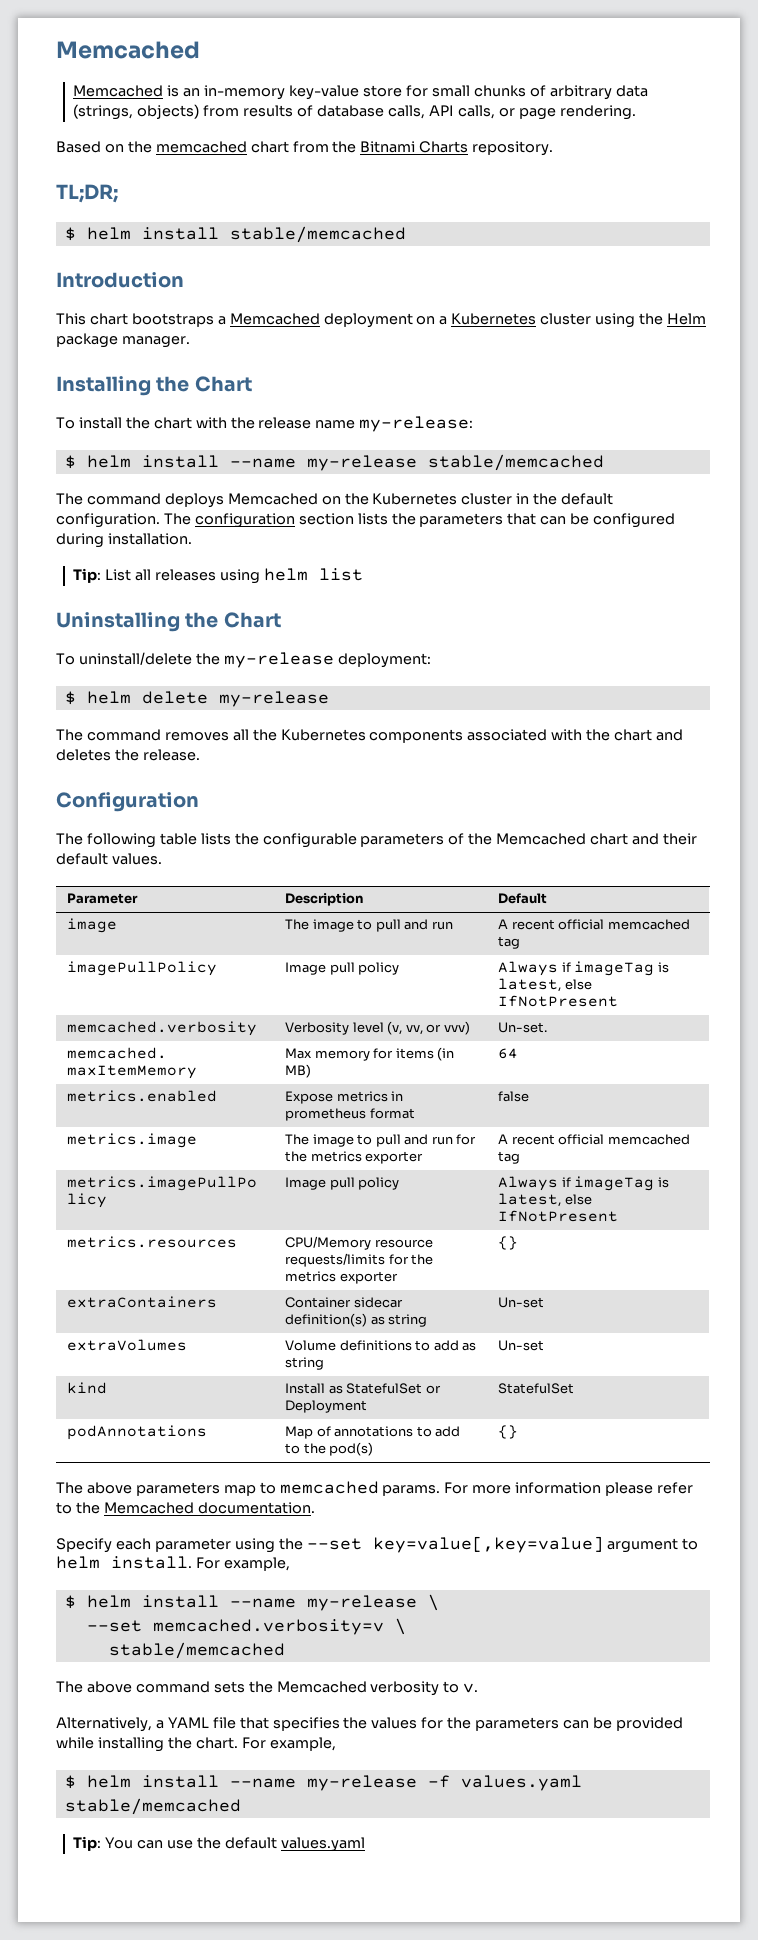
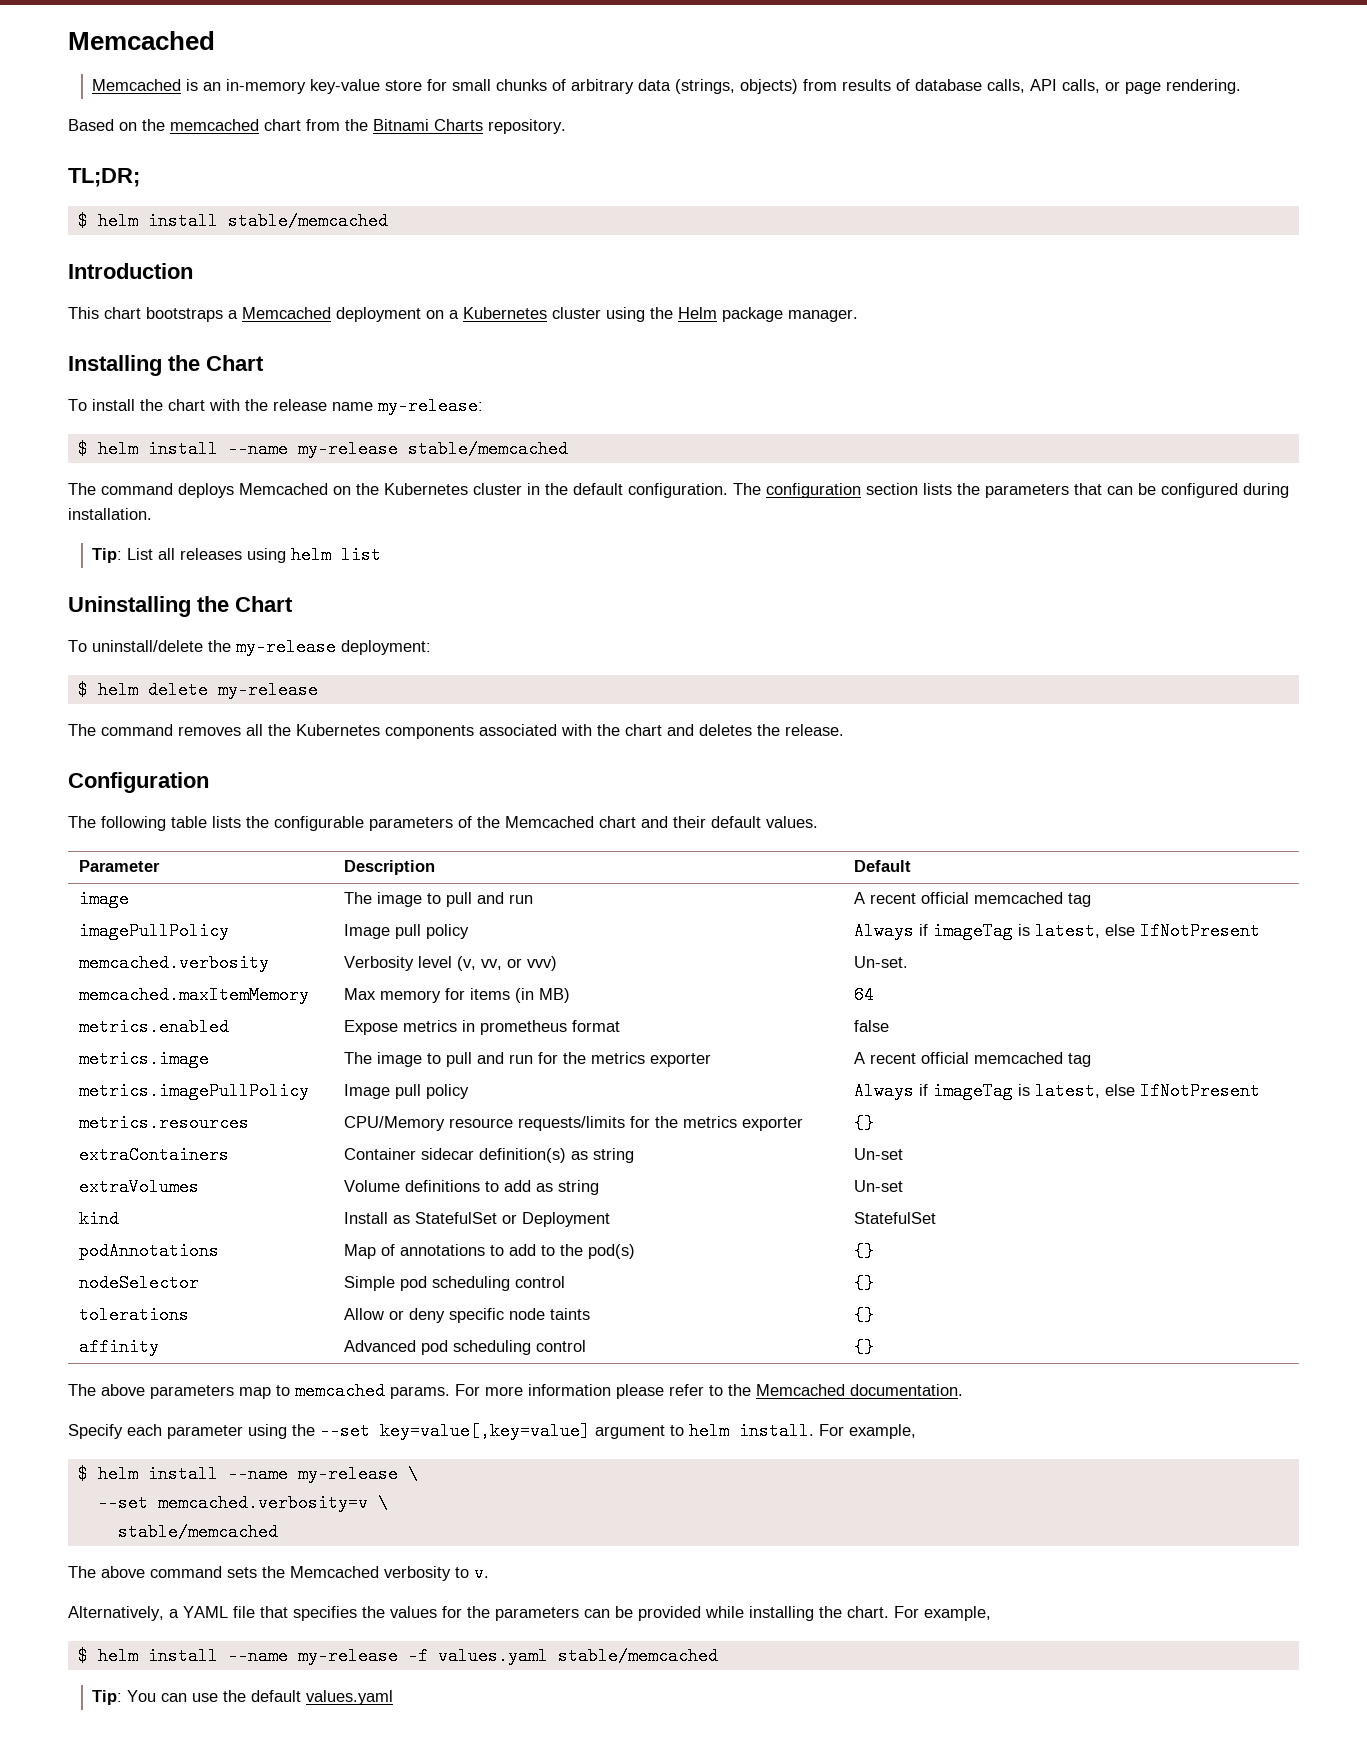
(519, 1432) none -> [79,1274,200,1292] [344,1276,566,1291] [854,1274,875,1292] [79,1306,190,1324] [344,1308,591,1323] [854,1306,875,1324] [79,1338,160,1356] [344,1340,587,1355] [854,1338,875,1356] // nodeSelector | Simple pod scheduling control | {} // tolerations | Allow or deny specific node taints | {} // affinity | Advanced pod scheduling control | {}

